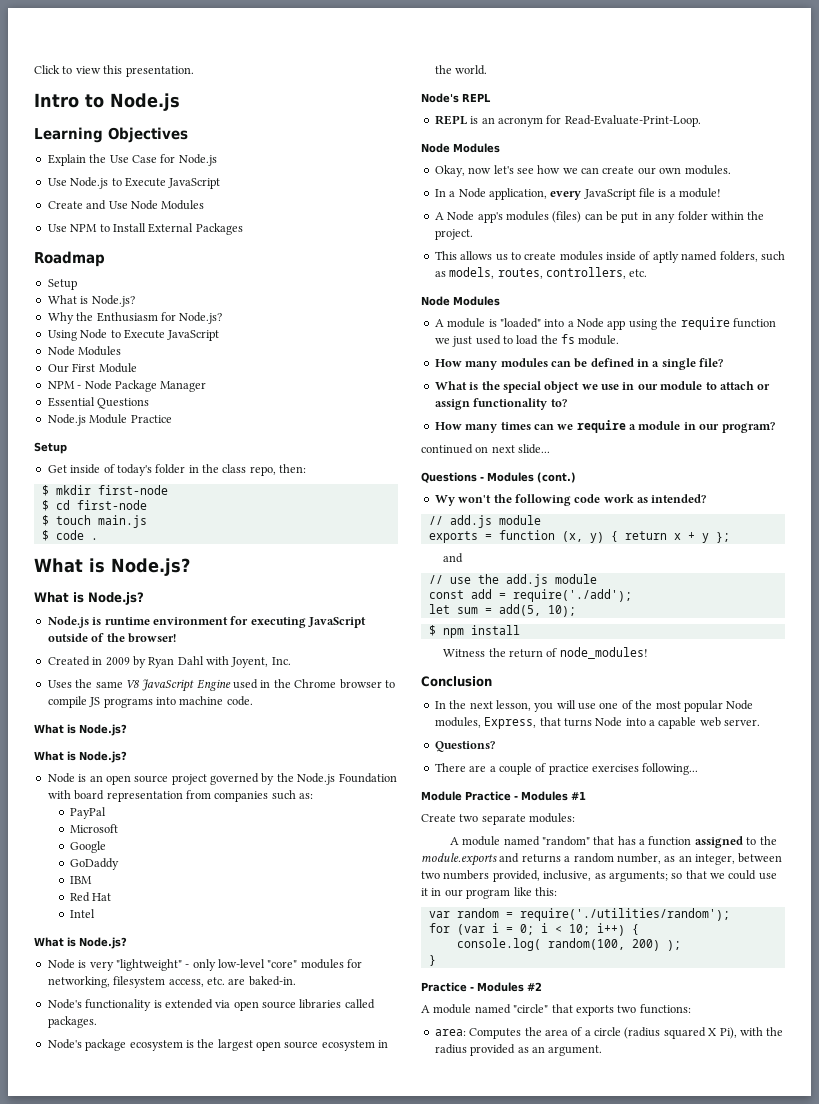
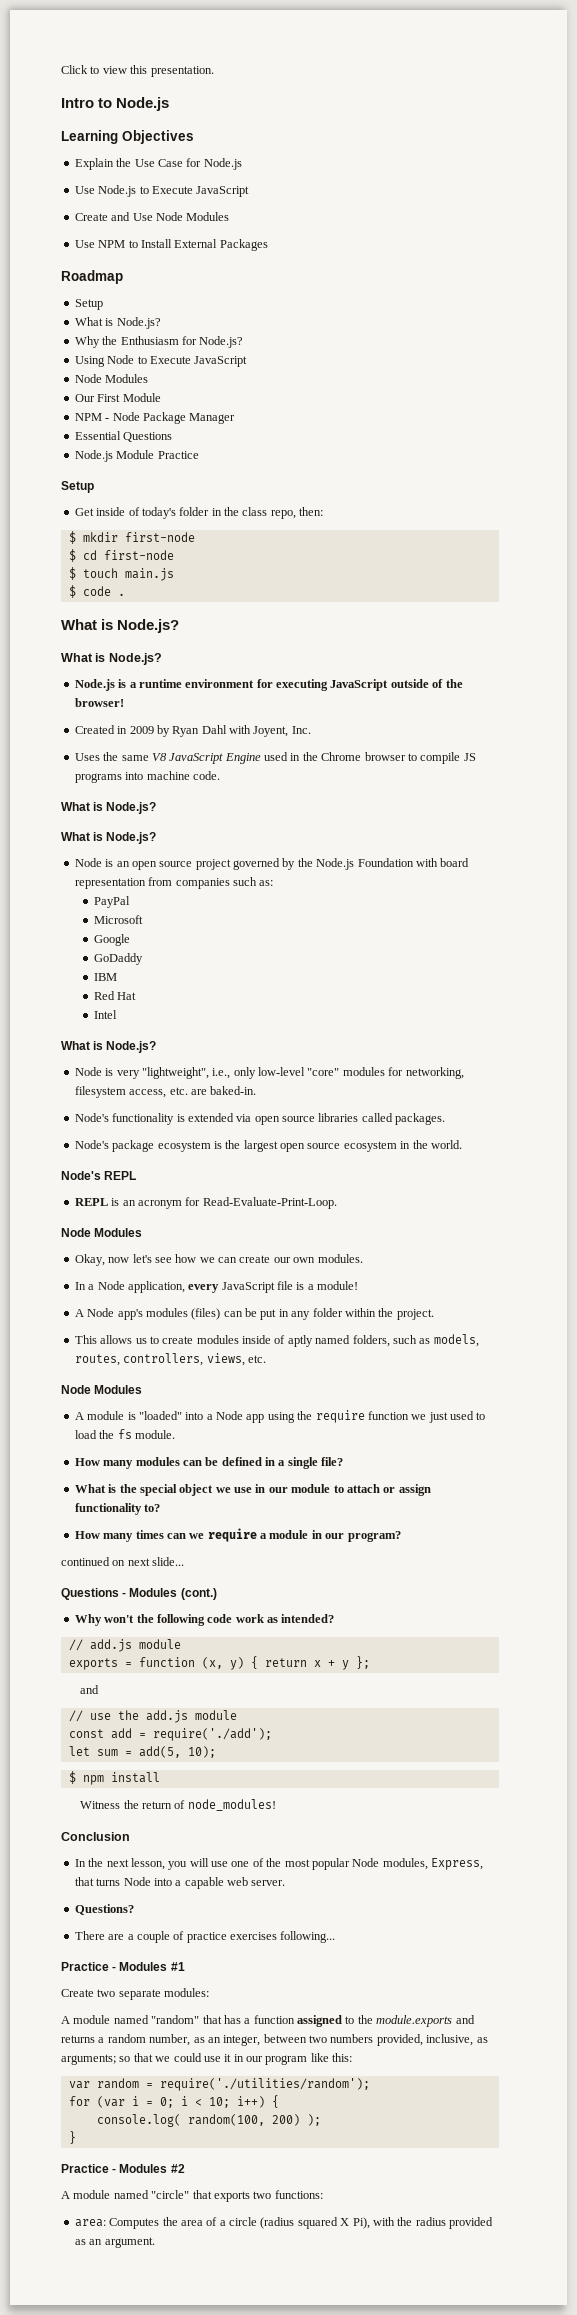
(102, 621) none -> [129,682,137,688] a
[115,959,190,971] "lightweight" - -> [141,1067,231,1079] "lightweight", i.e.,
(626, 273) none -> [206,1353,245,1366] views,
[434,495,455,506] Wy -> [74,1614,102,1626] Why
[421,791,462,801] Module -> (336, 1937) none

